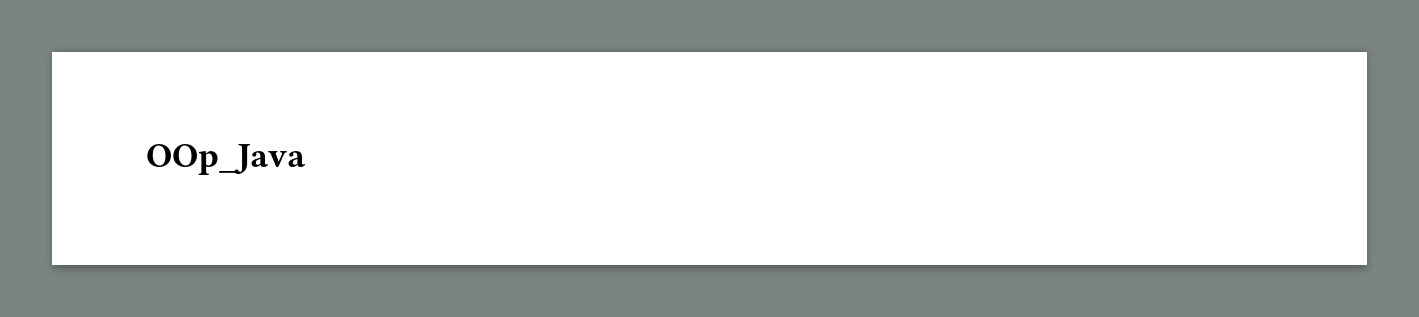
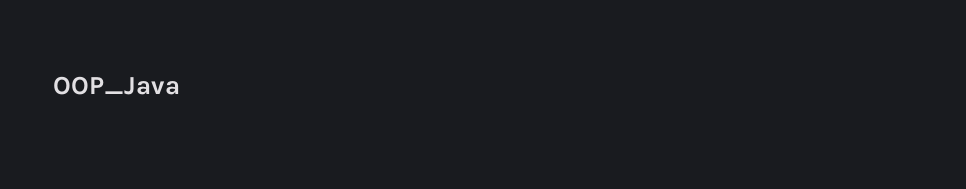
[146,144,306,175] OOp_Java -> [53,76,180,95] OOP_Java

